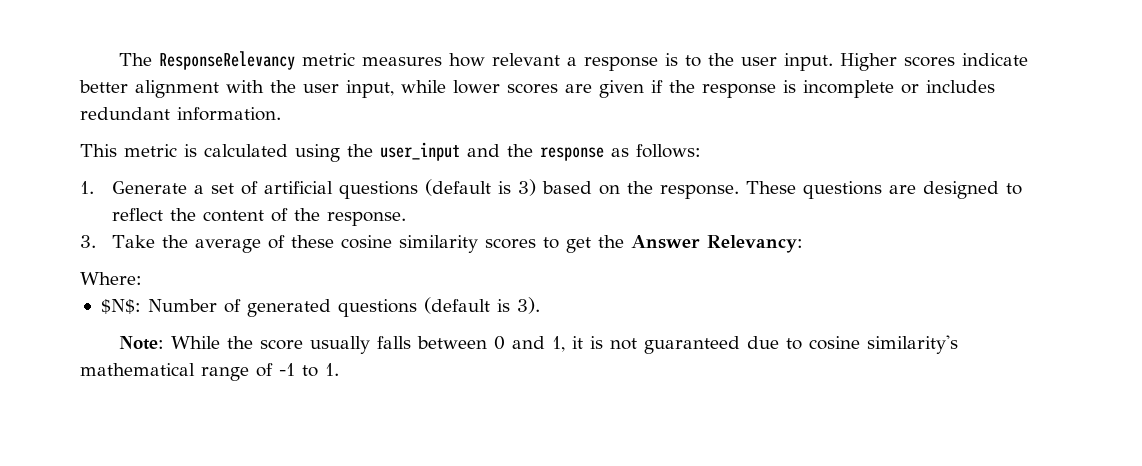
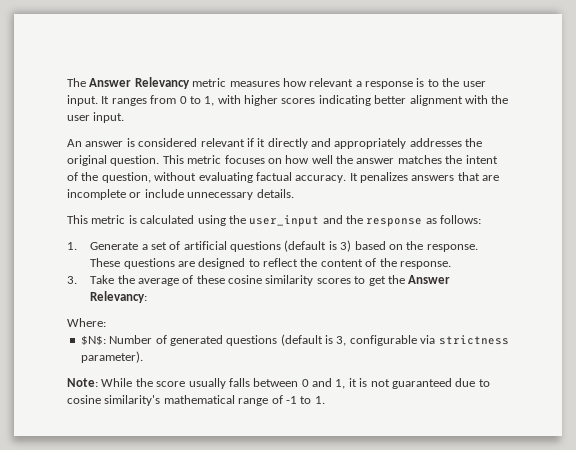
[158,51,295,70] ResponseRelevancy -> [89,77,190,89] Answer Relevancy
[839,53,1028,71] Higher scores indicate -> [101,95,371,106] It ranges from 0 to 1, with higher scores indicating
[346,80,995,98] [80,107,281,121] input, while lower scores are given if the response is incomplete or includes redundant information. -> [93,112,125,123] [67,138,483,149] [67,155,498,166] [67,172,500,183] [67,189,294,200] input. // An answer is considered relevant if it directly and appropriately addresses the original question. This metric focuses on how well the answer matches the intent of the question, without evaluating factual accuracy. It penalizes answers that are incomplete or include unnecessary details.
[516,297,540,314] 3). -> [336,335,509,346] [80,351,143,363] 3, configurable via strictness parameter).

